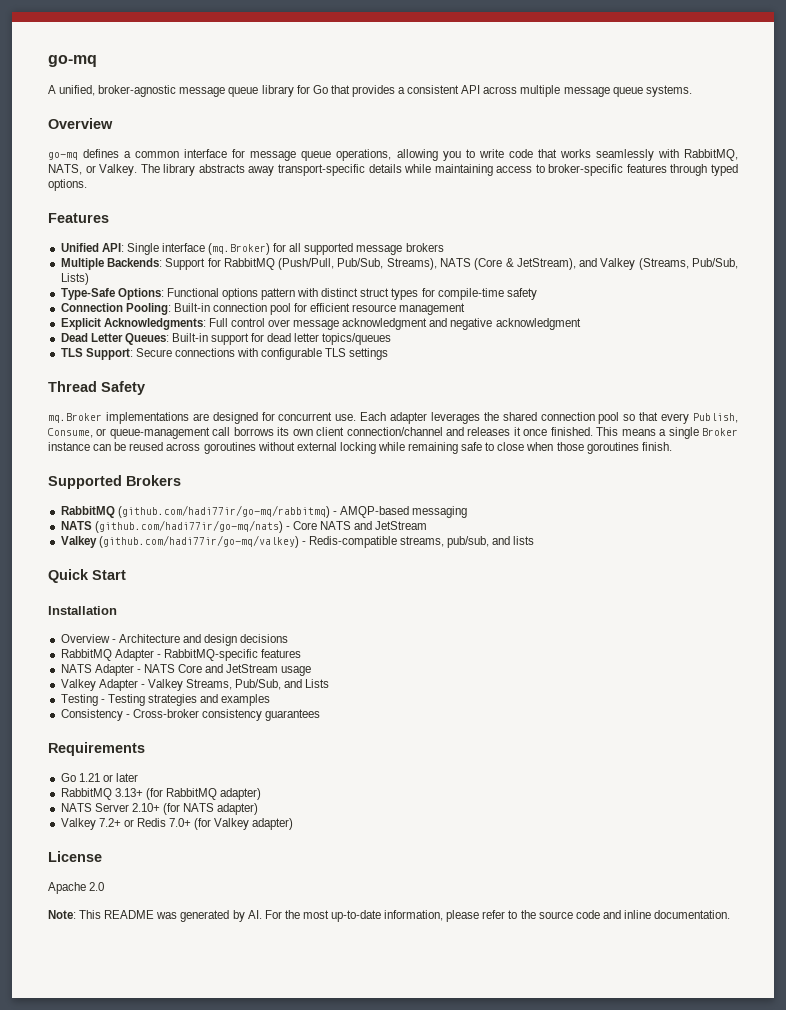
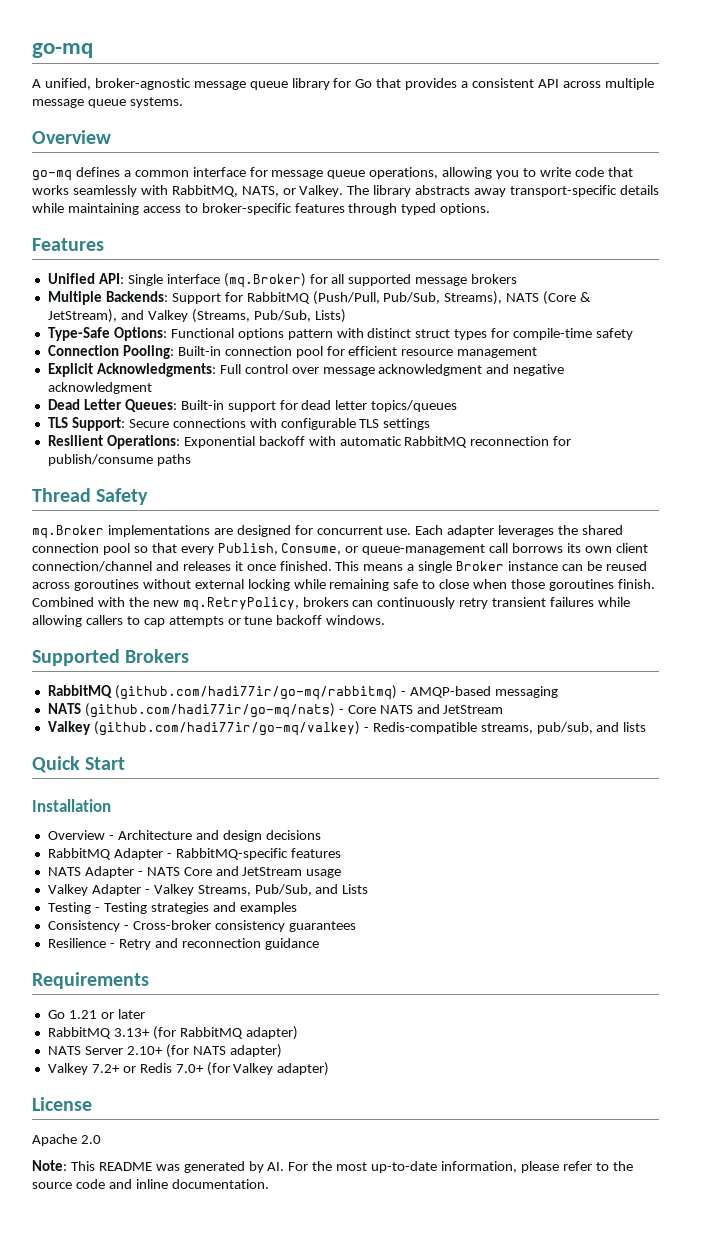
(389, 354) none -> [47,435,572,449] [47,454,191,466] // Resilient Operations: Exponential backoff with automatic RabbitMQ reconnection for publish/consume paths
(672, 446) none -> [32,597,631,611] [32,615,386,627] Combined with the new mq.RetryPolicy, brokers can continuously retry transient failures while allowing callers to cap attempts or tune backoff windows.
(321, 715) none -> [47,938,319,950] // Resilience - Retry and reconnection guidance

